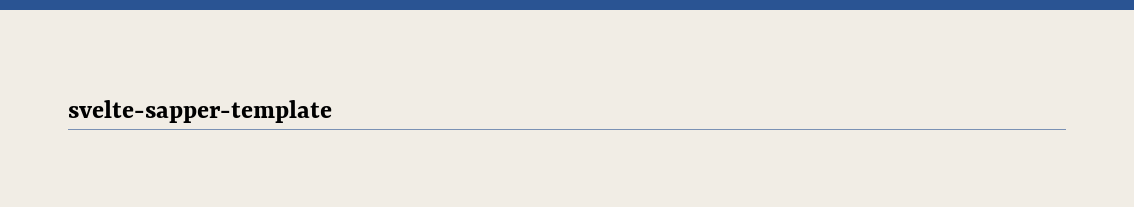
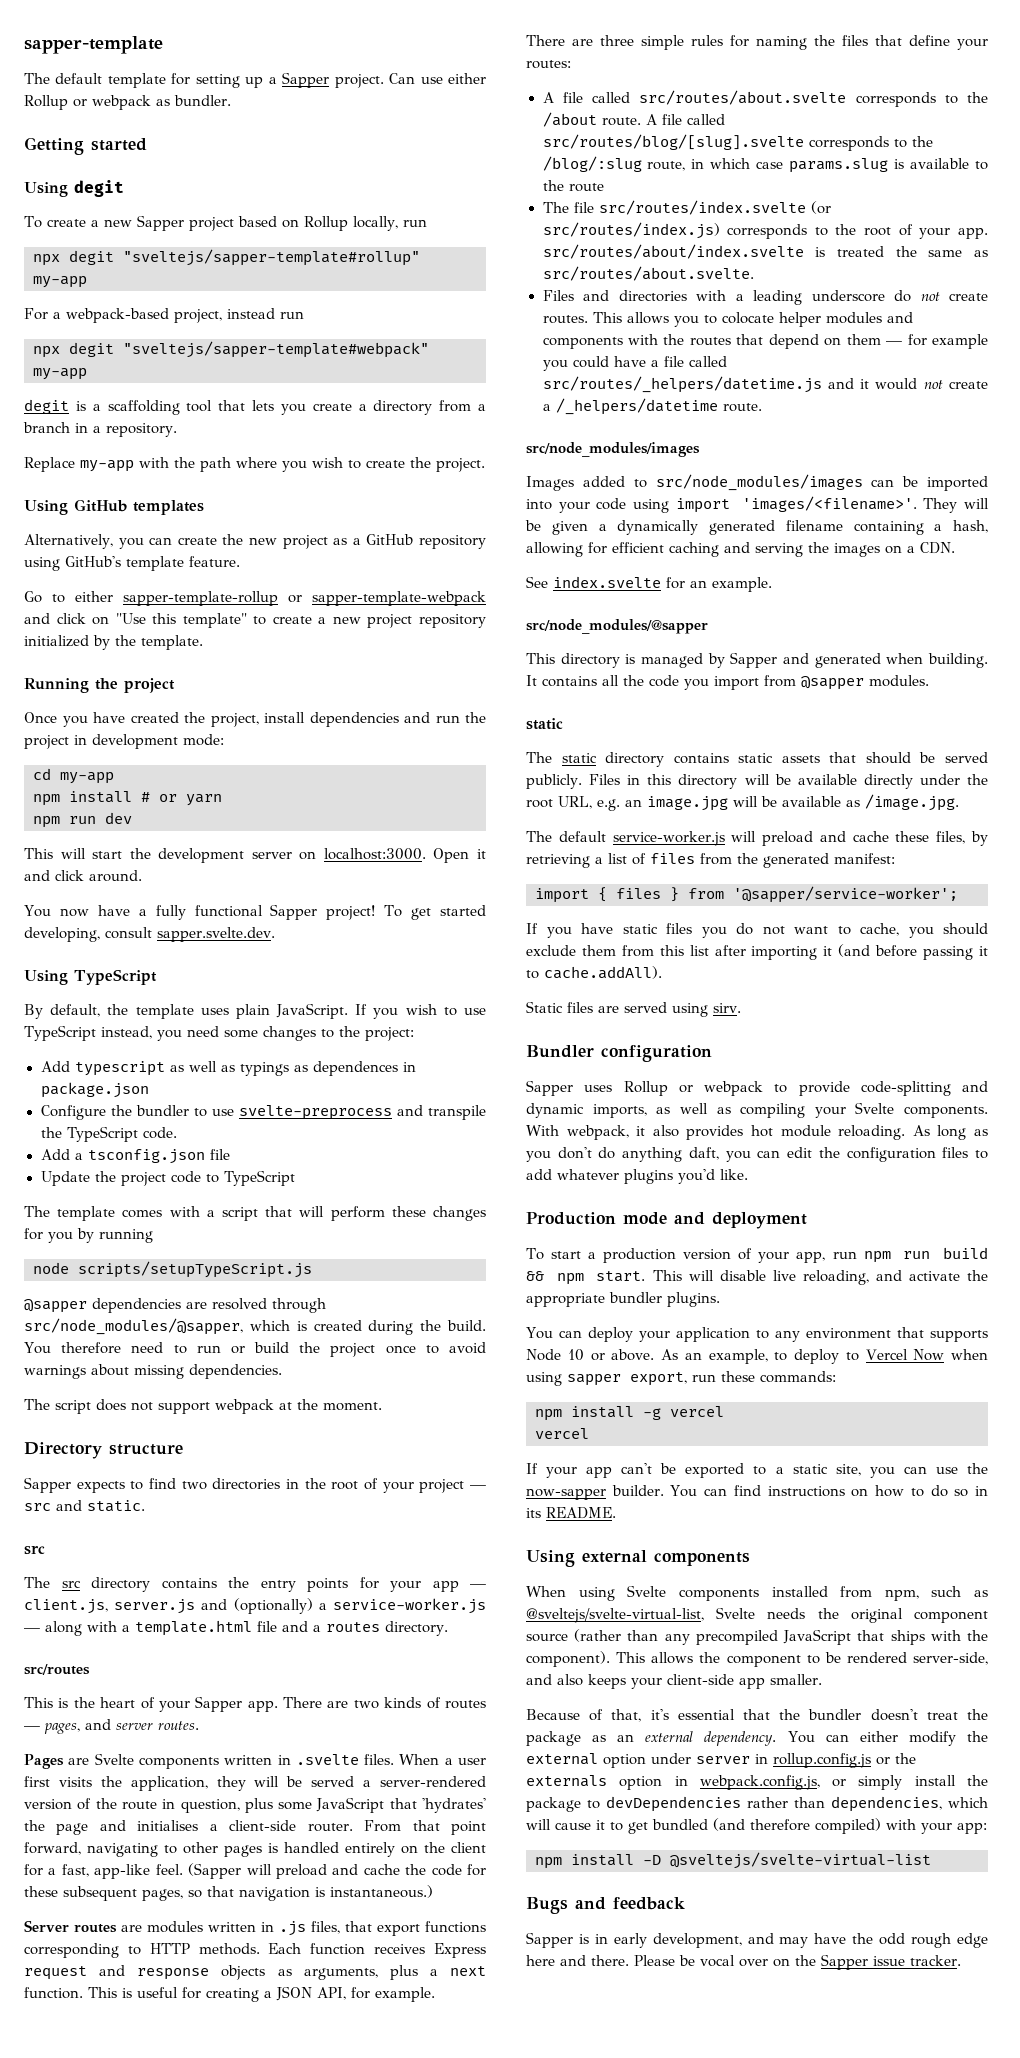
[68,100,332,123] svelte-sapper-template -> [24,36,163,54] [24,72,486,88] [24,95,231,110] [24,137,147,155] [24,180,124,197] [24,215,427,231] [33,249,420,266] [33,276,87,288] [24,308,304,323] [33,341,429,358] [33,368,87,380] [24,399,486,415] [23,422,177,437] [24,457,485,472] [24,499,204,515] [24,534,486,549] [24,556,240,571] [24,591,486,606] [24,613,486,628] [24,635,203,650] [24,678,175,693] [24,712,486,727] [24,734,224,749] [33,768,114,784] [33,791,222,806] [33,812,132,828] [24,848,486,863] [24,870,142,882] [24,904,486,920] [24,927,275,942] [24,969,157,985] [24,1003,487,1019] [24,1025,414,1041] [40,1061,416,1076] [40,1082,149,1098] [40,1105,486,1120] [40,1126,178,1142] [40,1149,230,1164] [40,1170,296,1186] [24,1206,486,1221] [24,1228,153,1243] [33,1261,312,1278] [24,1298,326,1313] [24,1318,486,1335] [24,1342,486,1357] [24,1364,282,1379] [24,1399,382,1414] [24,1442,183,1459] [24,1477,487,1493] [24,1500,145,1512] [24,1545,45,1555] [24,1577,486,1592] [24,1598,486,1614] [24,1620,448,1636] [24,1664,90,1675] [24,1696,486,1712] [24,1719,199,1734] [24,1753,487,1769] [24,1776,487,1791] [24,1797,487,1813] [24,1820,486,1835] [24,1842,486,1857] [24,1863,487,1879] [24,1885,433,1901] [24,1920,486,1936] [24,1943,486,1958] [24,1965,486,1980] [24,1986,435,2002] [526,35,988,50] [526,60,571,69] [542,90,988,107] [542,112,725,127] [542,134,933,151] [542,156,988,173] [542,180,604,192] [542,200,831,215] [542,222,989,239] [542,244,988,259] [542,266,754,281] [542,290,988,305] [542,312,913,327] [542,334,988,349] [542,356,727,371] [542,376,988,393] [542,398,762,415] [526,442,700,457] [526,474,988,491] [526,496,989,513] [525,520,988,535] [526,542,955,557] [526,576,772,592] [526,619,708,634] [526,652,988,668] [526,675,929,690] [526,718,563,730] [526,752,988,767] [526,774,988,789] [526,794,959,811] [526,831,989,846] [526,853,895,868] [535,886,958,903] [526,923,988,938] [526,944,989,960] [526,966,662,979] [526,1001,741,1017] [526,1045,712,1062] [526,1080,988,1096] [526,1102,988,1118] [526,1125,988,1140] [526,1147,988,1162] [526,1169,748,1184] [526,1212,807,1229] [526,1247,988,1263] [526,1270,988,1285] [526,1292,720,1307] [526,1327,988,1342] [526,1349,988,1364] [526,1371,836,1386] [535,1406,724,1421] [535,1428,589,1439] [526,1463,989,1478] [526,1485,988,1500] [526,1507,616,1519] [526,1550,750,1567] [526,1585,988,1601] [526,1607,988,1623] [526,1629,988,1645] [526,1651,988,1667] [526,1674,822,1689] [526,1709,988,1722] [526,1731,988,1746] [526,1753,916,1768] [526,1775,988,1790] [526,1796,988,1812] [526,1818,987,1834] [535,1852,931,1869] [526,1897,685,1914] [526,1932,989,1948] [526,1954,961,1970] sapper-template // The default template for setting up a Sapper project. Can use either Rollup or webpack as bundler. // Getting started // Using degit // To create a new Sapper project based on Rollup locally, run // npx degit "sveltejs/sapper-template#rollup" my-app // For a webpack-based project, instead run // npx degit "sveltejs/sapper-template#webpack" my-app // degit is a scaffolding tool that lets you create a directory from a branch in a repository. // Replace my-app with the path where you wish to create the project. // Using GitHub templates // Alternatively, you can create the new project as a GitHub repository using GitHub's template feature. // Go to either sapper-template-rollup or sapper-template-webpack and click on "Use this template" to create a new project repository initialized by the template. // Running the project // Once you have created the project, install dependencies and run the project in development mode: // cd my-app // npm install # or yarn // npm run dev // This will start the development server on localhost:3000. Open it and click around. // You now have a fully functional Sapper project! To get started developing, consult sapper.svelte.dev. // Using TypeScript // By default, the template uses plain JavaScript. If you wish to use TypeScript instead, you need some changes to the project: // Add typescript as well as typings as dependences in package.json // Configure the bundler to use svelte-preprocess and transpile the TypeScript code. // Add a tsconfig.json file // Update the project code to TypeScript // The template comes with a script that will perform these changes for you by running // node scripts/setupTypeScript.js // @sapper dependencies are resolved through src/node_modules/@sapper, which is created during the build. You therefore need to run or build the project once to avoid warnings about missing dependencies. // The script does not support webpack at the moment. // Directory structure // Sapper expects to find two directories in the root of your project — src and static. // src // The src directory contains the entry points for your app — client.js, server.js and (optionally) a service-worker.js — along with a template.html file and a routes directory. // src/routes // This is the heart of your Sapper app. There are two kinds of routes — pages, and server routes. // Pages are Svelte components written in .svelte files. When a user first visits the application, they will be served a server-rendered version of the route in question, plus some JavaScript that 'hydrates' the page and initialises a client-side router. From that point forward, navigating to other pages is handled entirely on the client for a fast, app-like feel. (Sapper will preload and cache the code for these subsequent pages, so that navigation is instantaneous.) // Server routes are modules written in .js files, that export functions corresponding to HTTP methods. Each function receives Express request and response objects as arguments, plus a next function. This is useful for creating a JSON API, for example. // There are three simple rules for naming the files that define your routes: // A file called src/routes/about.svelte corresponds to the /about route. A file called src/routes/blog/[slug].svelte corresponds to the /blog/:slug route, in which case params.slug is available to the route // The file src/routes/index.svelte (or src/routes/index.js) corresponds to the root of your app. src/routes/about/index.svelte is treated the same as src/routes/about.svelte. // Files and directories with a leading underscore do not create routes. This allows you to colocate helper modules and components with the routes that depend on them — for example you could have a file called src/routes/_helpers/datetime.js and it would not create a /_helpers/datetime route. // src/node_modules/images // Images added to src/node_modules/images can be imported into your code using import 'images/<filename>'. They will be given a dynamically generated filename containing a hash, allowing for efficient caching and serving the images on a CDN. // See index.svelte for an example. // src/node_modules/@sapper // This directory is managed by Sapper and generated when building. It contains all the code you import from @sapper modules. // static // The static directory contains static assets that should be served publicly. Files in this directory will be available directly under the root URL, e.g. an image.jpg will be available as /image.jpg. // The default service-worker.js will preload and cache these files, by retrieving a list of files from the generated manifest: // import { files } from '@sapper/service-worker'; // If you have static files you do not want to cache, you should exclude them from this list after importing it (and before passing it to cache.addAll). // Static files are served using sirv. // Bundler configuration // Sapper uses Rollup or webpack to provide code-splitting and dynamic imports, as well as compiling your Svelte components. With webpack, it also provides hot module reloading. As long as you don't do anything daft, you can edit the configuration files to add whatever plugins you'd like. // Production mode and deployment // To start a production version of your app, run npm run build && npm start. This will disable live reloading, and activate the appropriate bundler plugins. // You can deploy your application to any environment that supports Node 10 or above. As an example, to deploy to Vercel Now when using sapper export, run these commands: // npm install -g vercel // vercel // If your app can't be exported to a static site, you can use the now-sapper builder. You can find instructions on how to do so in its README. // Using external components // When using Svelte components installed from npm, such as @sveltejs/svelte-virtual-list, Svelte needs the original component source (rather than any precompiled JavaScript that ships with the component). This allows the component to be rendered server-side, and also keeps your client-side app smaller. // Because of that, it's essential that the bundler doesn't treat the package as an external dependency. You can either modify the external option under server in rollup.config.js or the externals option in webpack.config.js, or simply install the package to devDependencies rather than dependencies, which will cause it to get bundled (and therefore compiled) with your app: // npm install -D @sveltejs/svelte-virtual-list // Bugs and feedback // Sapper is in early development, and may have the odd rough edge here and there. Please be vocal over on the Sapper issue tracker.

